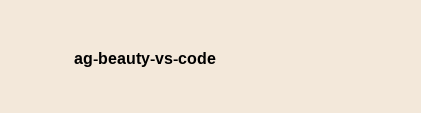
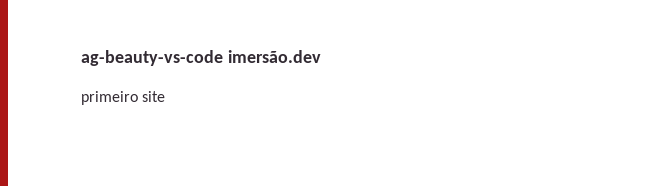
(216, 59) none -> [227,50,321,63] [81,91,166,105] imersão.dev // primeiro site

